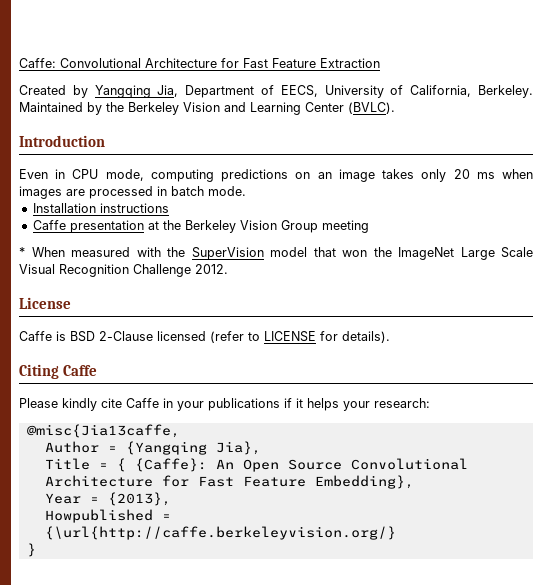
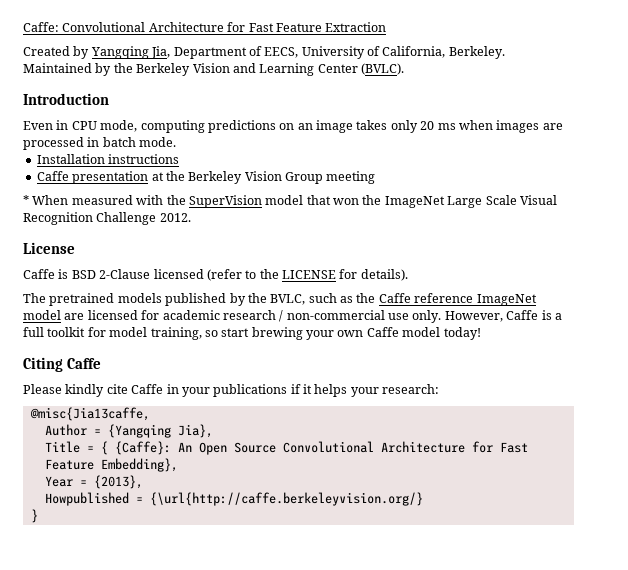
(260, 336) none -> [259,269,279,279] the
(390, 337) none -> [23,293,537,306] [23,310,562,323] [23,327,481,340] // The pretrained models published by the BVLC, such as the Caffe reference ImageNet model are licensed for academic research / non-commercial use only. However, Caffe is a full toolkit for model training, so start brewing your own Caffe model today!

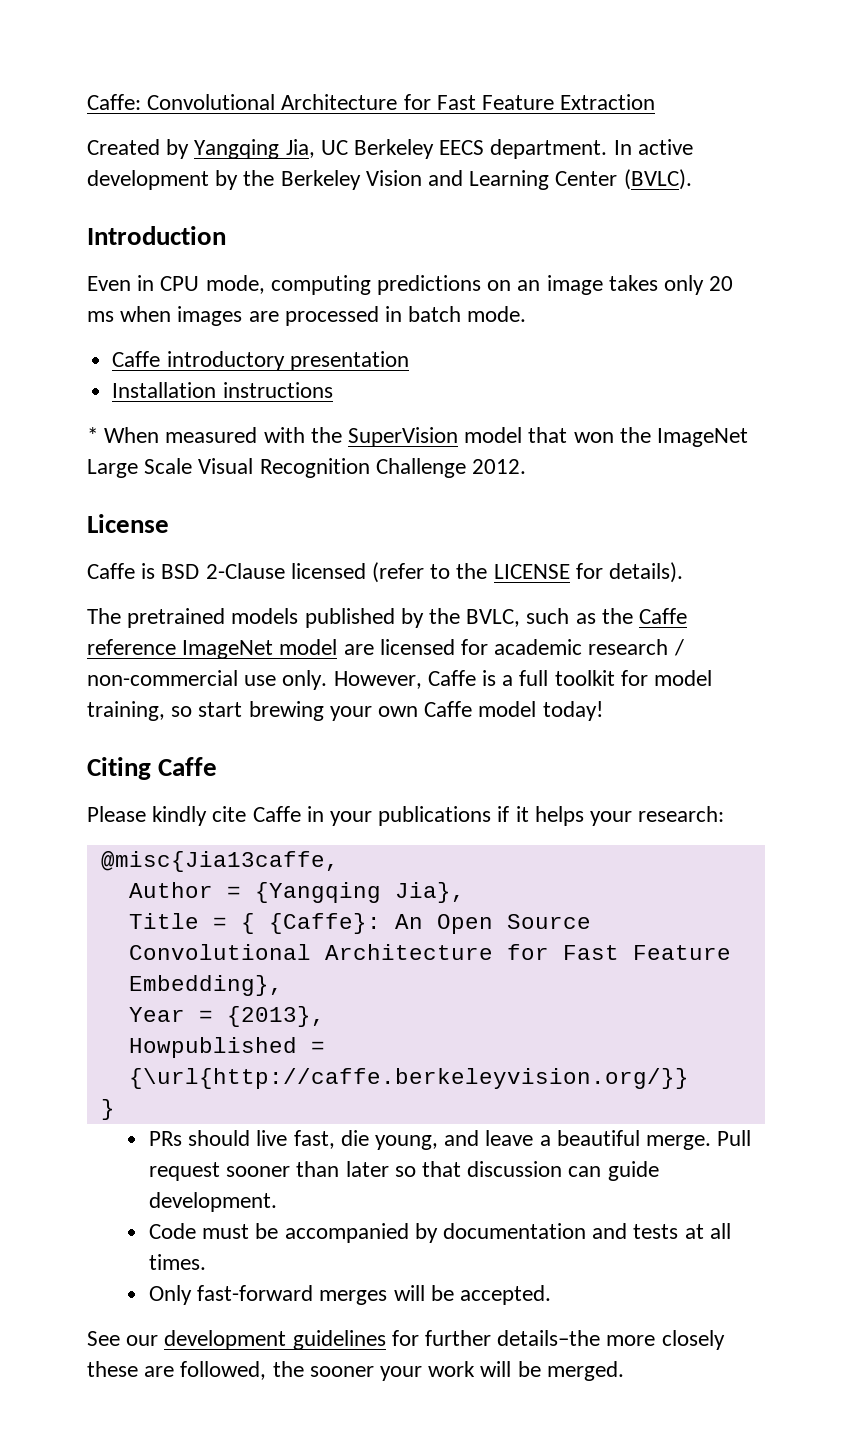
[173,46,505,59] [23,63,92,73] Department of EECS, University of California, Berkeley. Maintained -> [320,139,693,159] [87,170,209,190] UC Berkeley EECS department. In active development
(177, 142) none -> [112,351,409,371] // Caffe introductory presentation
[36,171,376,184] // Caffe presentation at the Berkeley Vision Group meeting -> (333, 390) none
[149,492,423,506] {\url{http://caffe.berkeleyvision.org/} -> [128,1068,689,1089] {\url{http://caffe.berkeleyvision.org/}}
(38, 516) none -> [149,1130,752,1150] [149,1161,659,1181] [149,1192,278,1212] [149,1223,731,1243] [149,1254,207,1270] [149,1285,552,1305] [87,1330,725,1350] [87,1361,624,1381] // PRs should live fast, die young, and leave a beautiful merge. Pull request sooner than later so that discussion can guide development. // Code must be accompanied by documentation and tests at all times. // Only fast-forward merges will be accepted. // See our development guidelines for further details–the more closely these are followed, the sooner your work will be merged.

